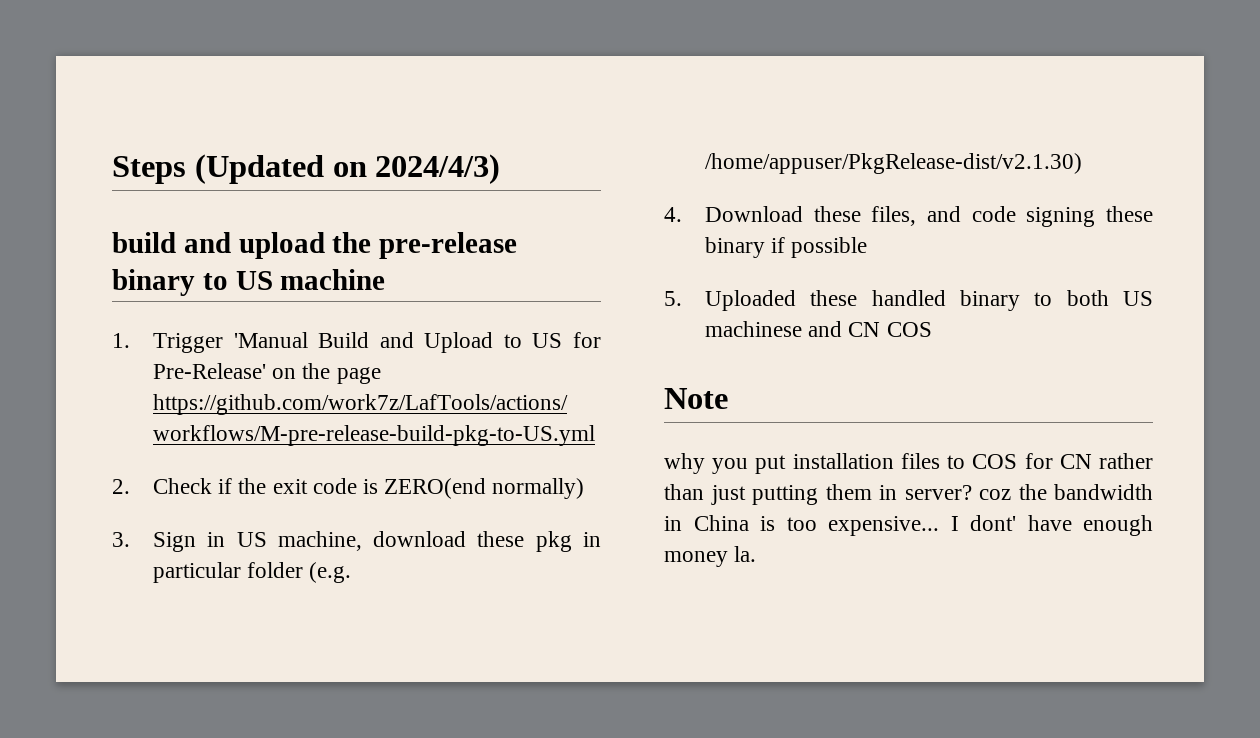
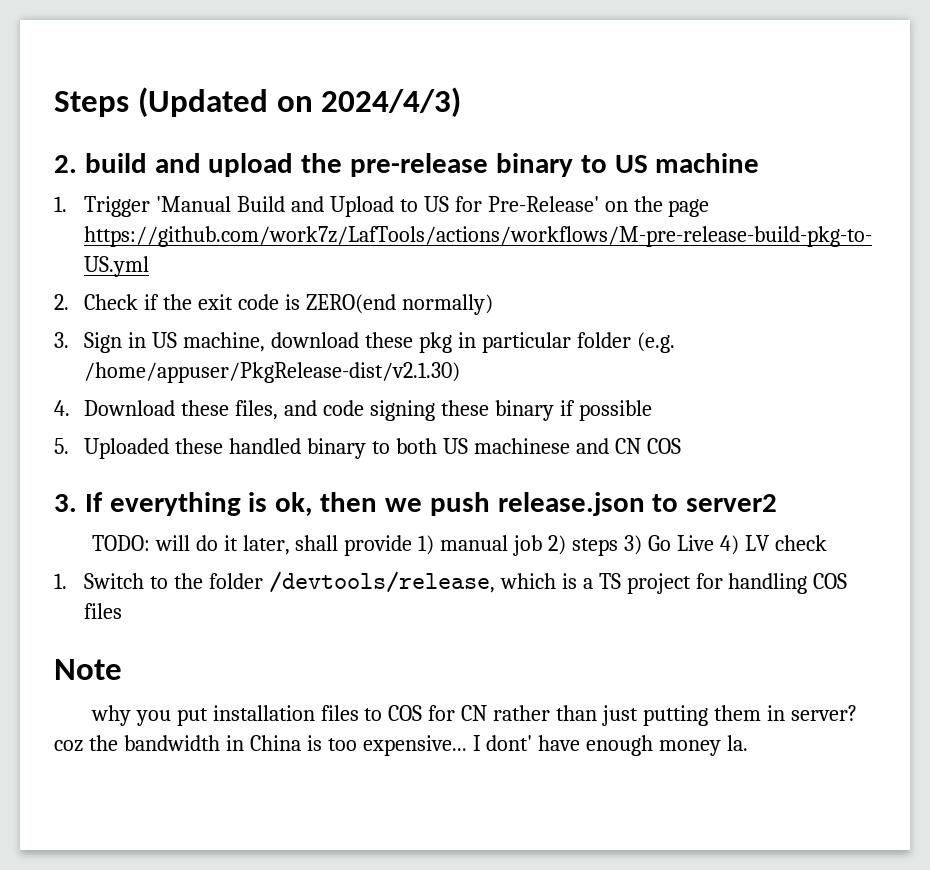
(501, 169) none -> [54,155,77,173] 2.
(932, 329) none -> [54,492,778,516] [91,535,827,556] [54,571,848,594] [84,603,123,619] // 3. If everything is ok, then we push release.json to server2 // TODO: will do it later, shall provide 1) manual job 2) steps 3) Go Live 4) LV check // 1. Switch to the folder /devtools/release, which is a TS project for handling COS files

